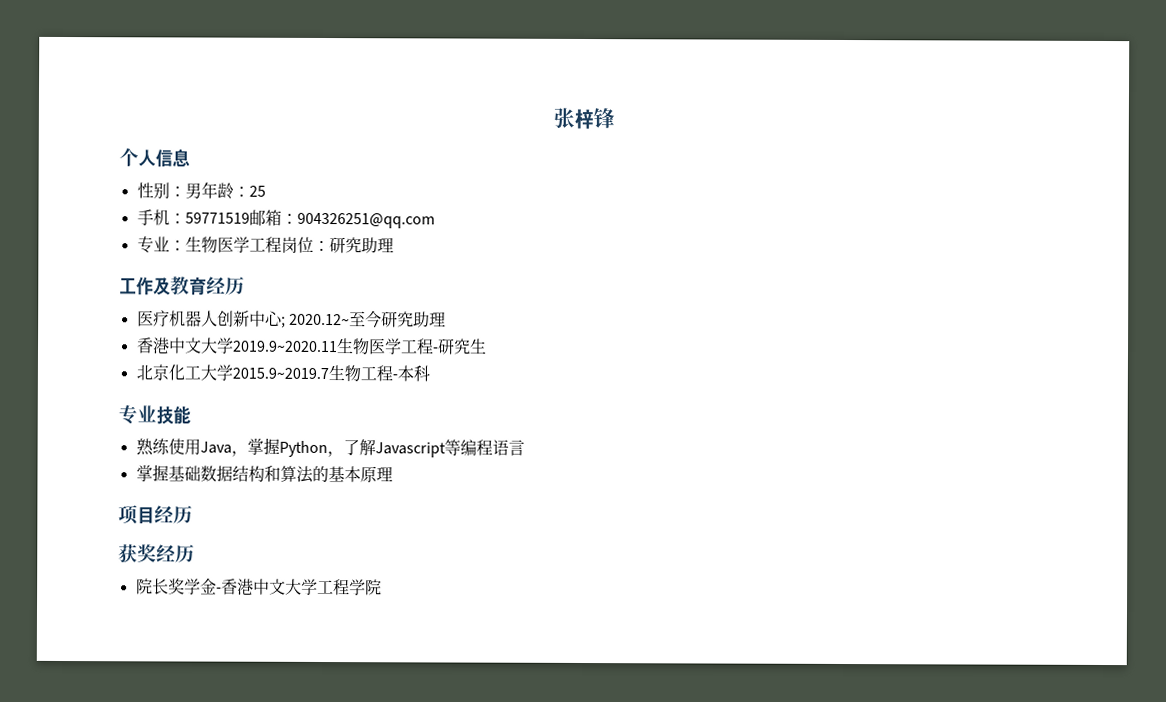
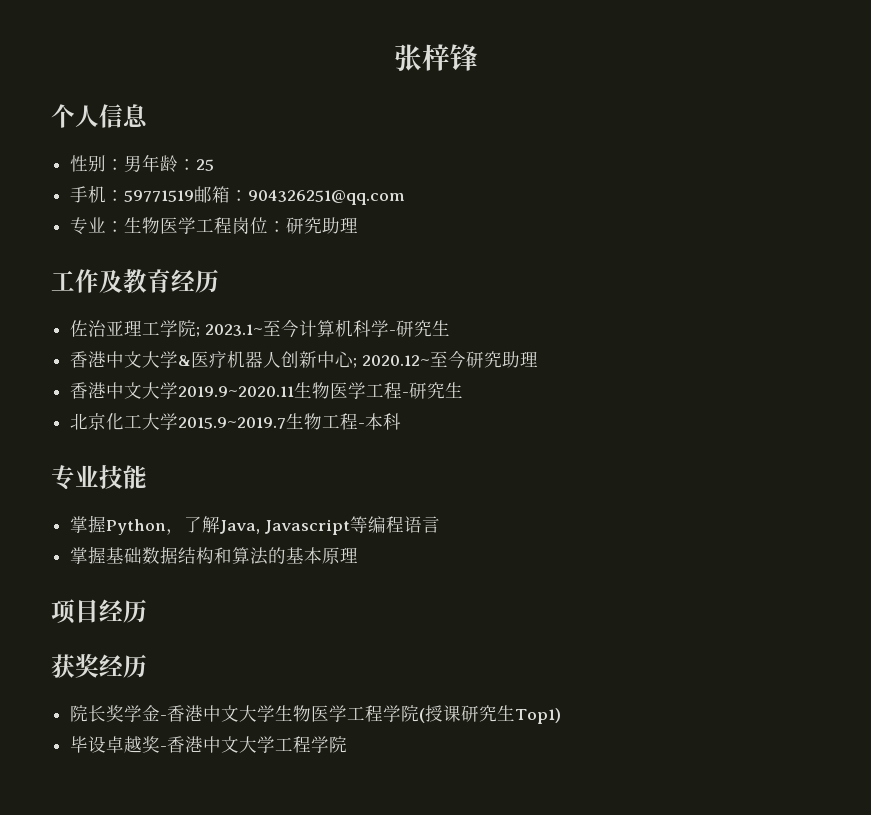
(245, 285) none -> [70,319,450,338] [70,351,192,368] 佐治亚理工学院; 2023.1~至今计算机科学-研究生 // 香港中文大学&
[135,438,248,457] 熟练使用Java， -> (147, 477) none
(376, 447) none -> [220,520,261,534] Java,
(318, 586) none -> [275,705,562,724] [70,736,276,753] 生物医学工程学院(授课研究生Top1) // 毕设卓越奖-香港中文大学

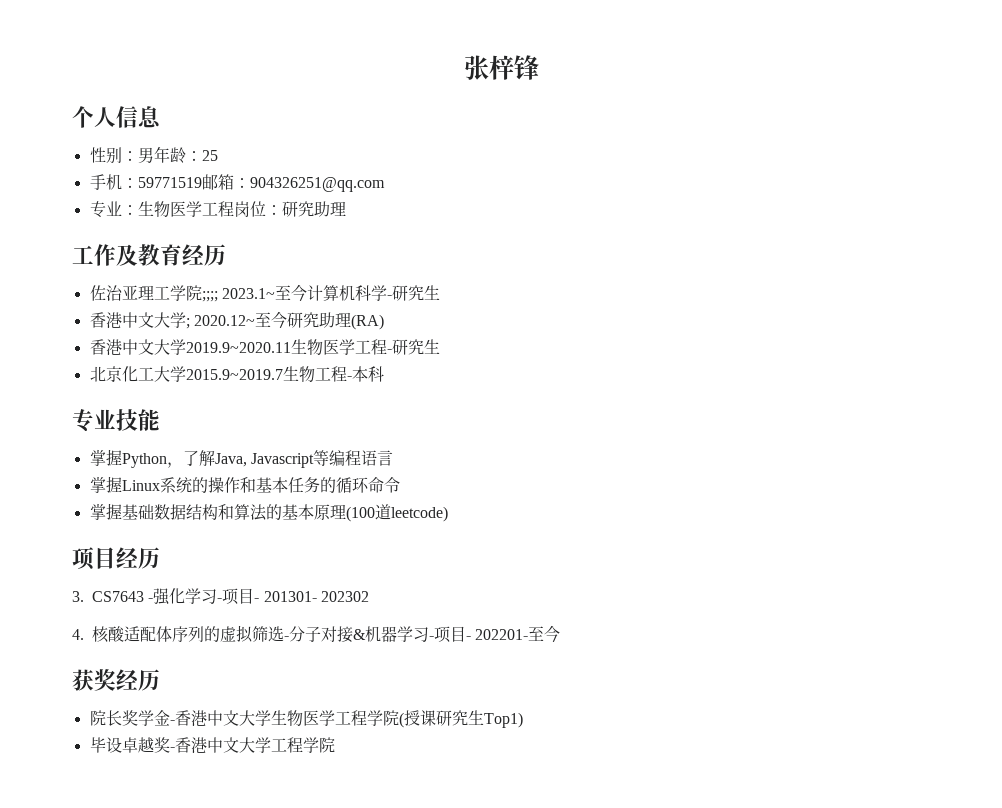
[196,327,201,337] ; -> [201,291,218,302] ;;;;
[178,350,355,368] &医疗机器人创新中心 -> (186, 320) none
(538, 359) none -> [350,314,384,330] (RA)
(440, 524) none -> [89,476,400,493] // 掌握Linux系统的操作和基本任务的循环命令
(359, 555) none -> [345,504,448,522] (100道leetcode)
(147, 611) none -> [72,588,369,605] [72,625,561,643] // 3. CS7643 -强化学习-项目- 201301- 202302 // 4.核酸适配体序列的虚拟筛选-分子对接&机器学习-项目- 202201-至今

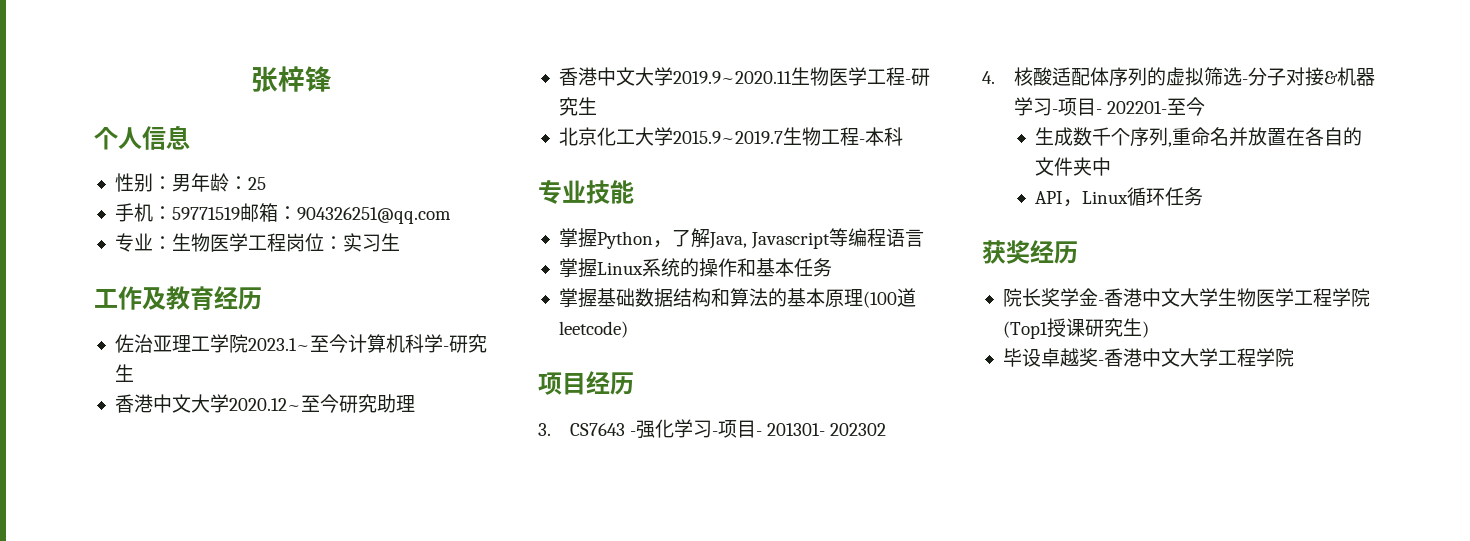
[281,201,346,217] 研究助理 -> [342,233,400,252] 实习生
[201,291,218,302] ;;;; -> (248, 343) none
[185,318,190,329] ; -> (229, 403) none
[350,314,384,330] (RA) -> (415, 403) none
[319,477,400,493] 的循环命令 -> (832, 267) none
(561, 634) none -> [1034,127,1362,147] [1034,157,1111,176] [1034,187,1203,207] // 生成数千个序列,重命名并放置在各自的文件夹中 // API，Linux循环任务
[398,712,404,728] ( -> [1002,321,1048,339] (Top1
[483,712,523,728] Top1) -> [1141,321,1149,338] )

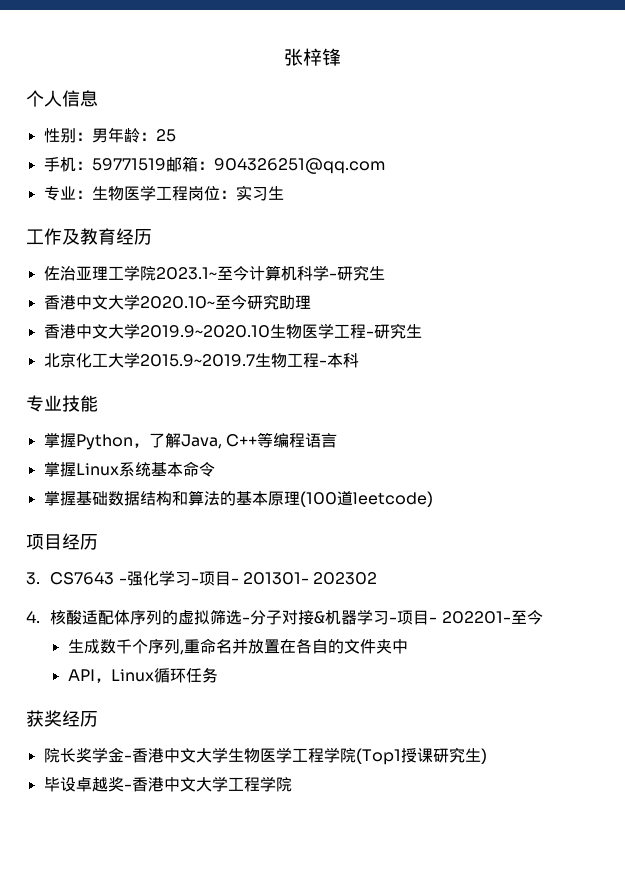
[228,398,301,411] 2020.12~ -> [139,296,215,309] 2020.10~
[672,71,792,84] 2019.9~2020.11 -> [139,325,270,338] 2019.9~2020.10
[751,232,831,249] Javascript -> [225,434,257,447] C++
[679,258,832,277] 的操作和基本任务 -> [150,461,215,477] 基本命令

